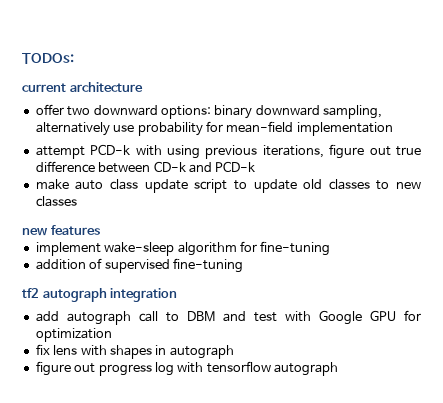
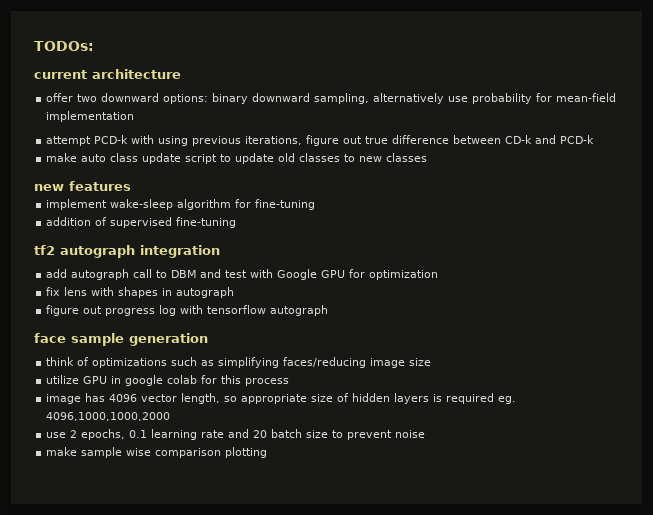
(338, 369) none -> [34,333,208,346] [46,357,432,368] [46,375,290,386] [46,393,517,404] [46,412,171,421] [46,429,426,440] [46,447,268,458] // face sample generation // think of optimizations such as simplifying faces/reducing image size // utilize GPU in google colab for this process // image has 4096 vector length, so appropriate size of hidden layers is required eg. 4096,1000,1000,2000 // use 2 epochs, 0.1 learning rate and 20 batch size to prevent noise // make sample wise comparison plotting

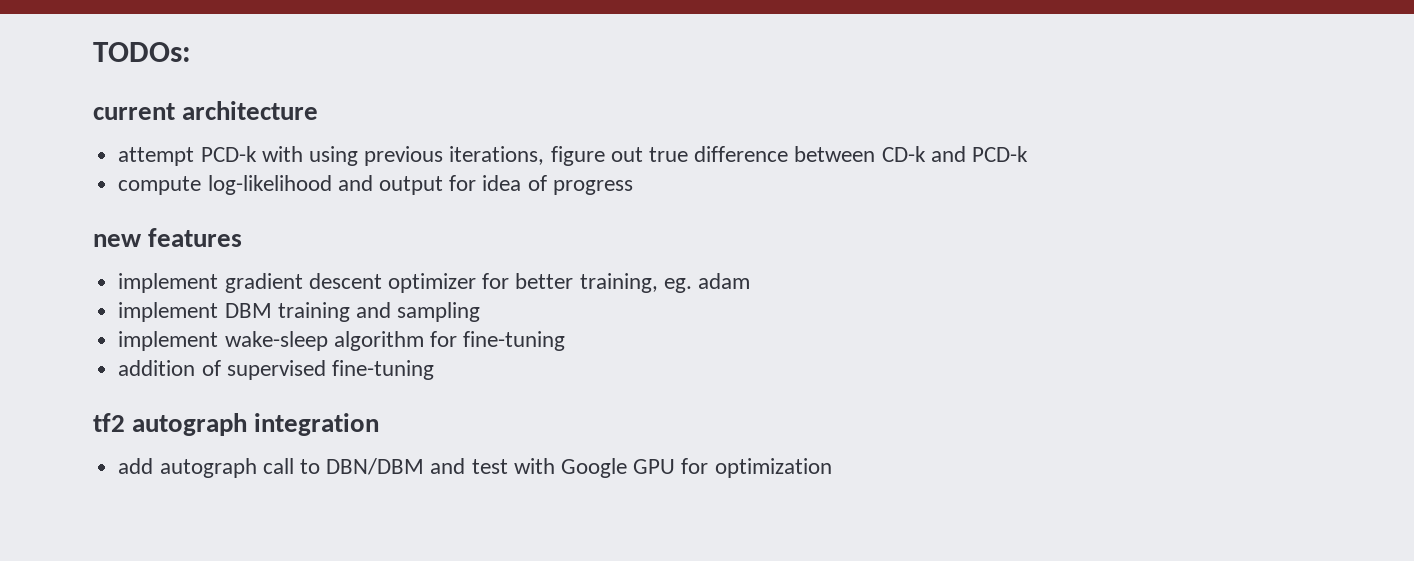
[46,93,617,104] [46,111,135,122] // offer two downward options: binary downward sampling, alternatively use probability for mean-field implementation -> (319, 110) none
[46,153,428,164] [34,181,131,191] make auto class update script to update old classes to new classes // new features -> [118,175,633,195] [93,228,243,247] [118,273,750,293] [118,302,481,322] compute log-likelihood and output for idea of progress // new features // implement gradient descent optimizer for better training, eg. adam // implement DBM training and sampling
[171,270,197,278] DBM -> [326,458,425,475] DBN/DBM
[46,287,235,298] [46,305,329,316] [34,333,208,346] [46,357,432,368] [46,375,290,386] [46,393,517,404] [46,412,171,421] [46,429,426,440] [46,447,268,458] // fix lens with shapes in autograph // figure out progress log with tensorflow autograph // face sample generation // think of optimizations such as simplifying faces/reducing image size // utilize GPU in google colab for this process // image has 4096 vector length, so appropriate size of hidden layers is required eg. 4096,1000,1000,2000 // use 2 epochs, 0.1 learning rate and 20 batch size to prevent noise // make sample wise comparison plotting -> (832, 468) none

